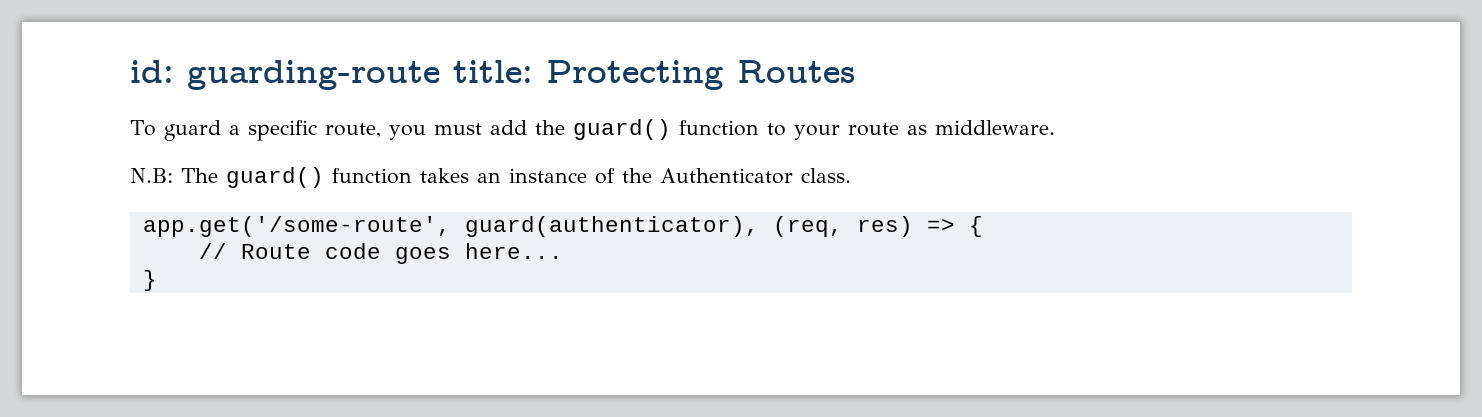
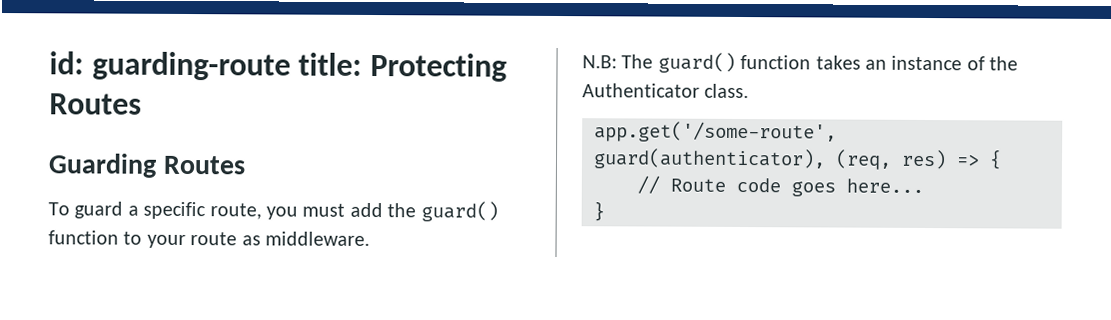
(855, 71) none -> [48,153,246,178] // Guarding Routes

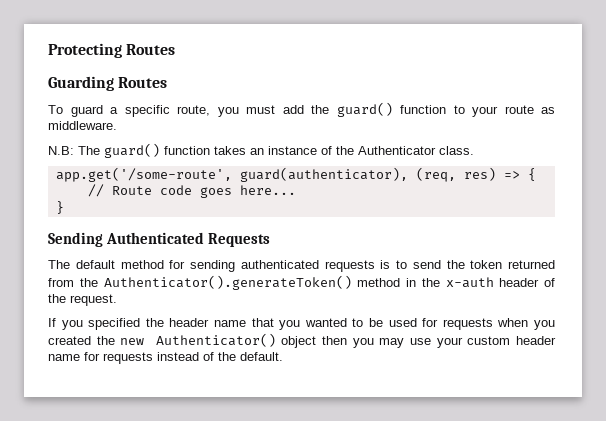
[49,51,363,81] id: guarding-route title: -> (48, 50) none
(605, 211) none -> [48,232,270,247] [48,260,555,272] [48,275,555,290] [48,294,117,306] [48,318,556,330] [48,333,557,348] [48,352,283,364] // Sending Authenticated Requests // The default method for sending authenticated requests is to send the token returned from the Authenticator().generateToken() method in the x-auth header of the request. // If you specified the header name that you wanted to be used for requests when you created the new Authenticator() object then you may use your custom header name for requests instead of the default.

